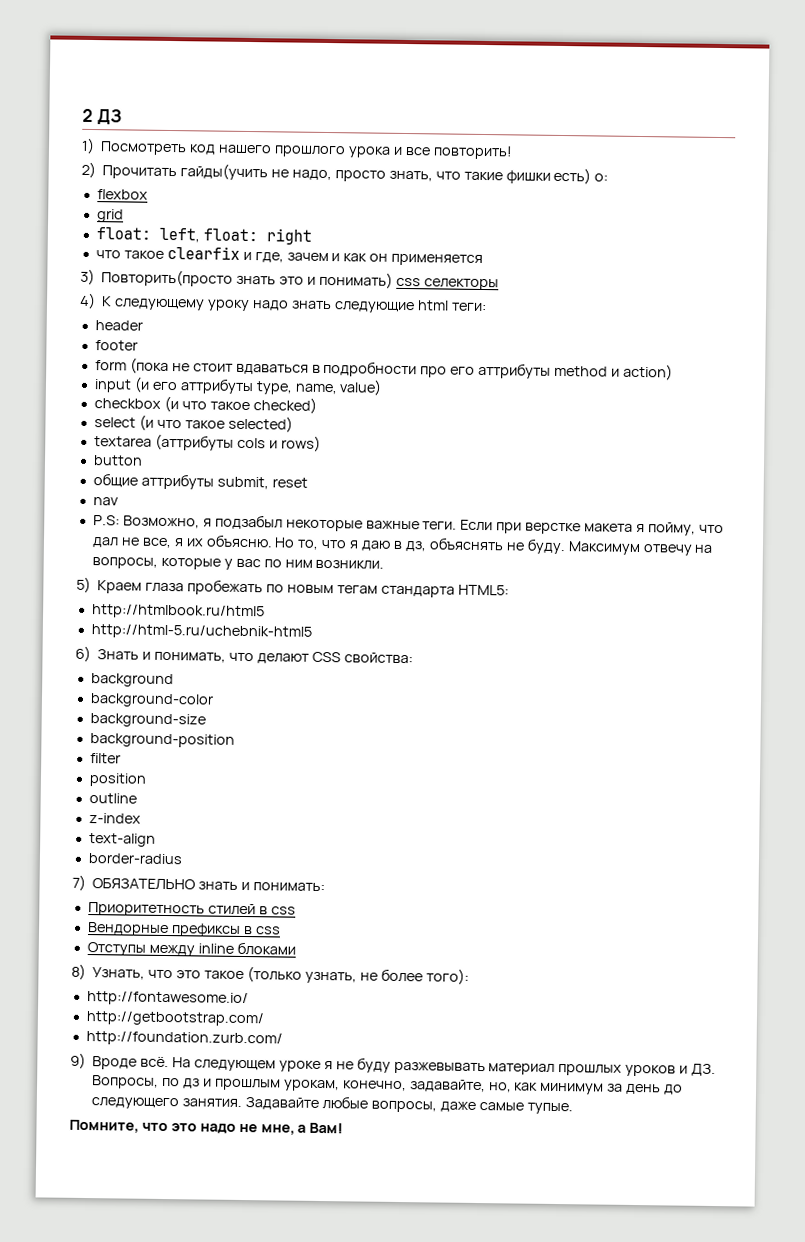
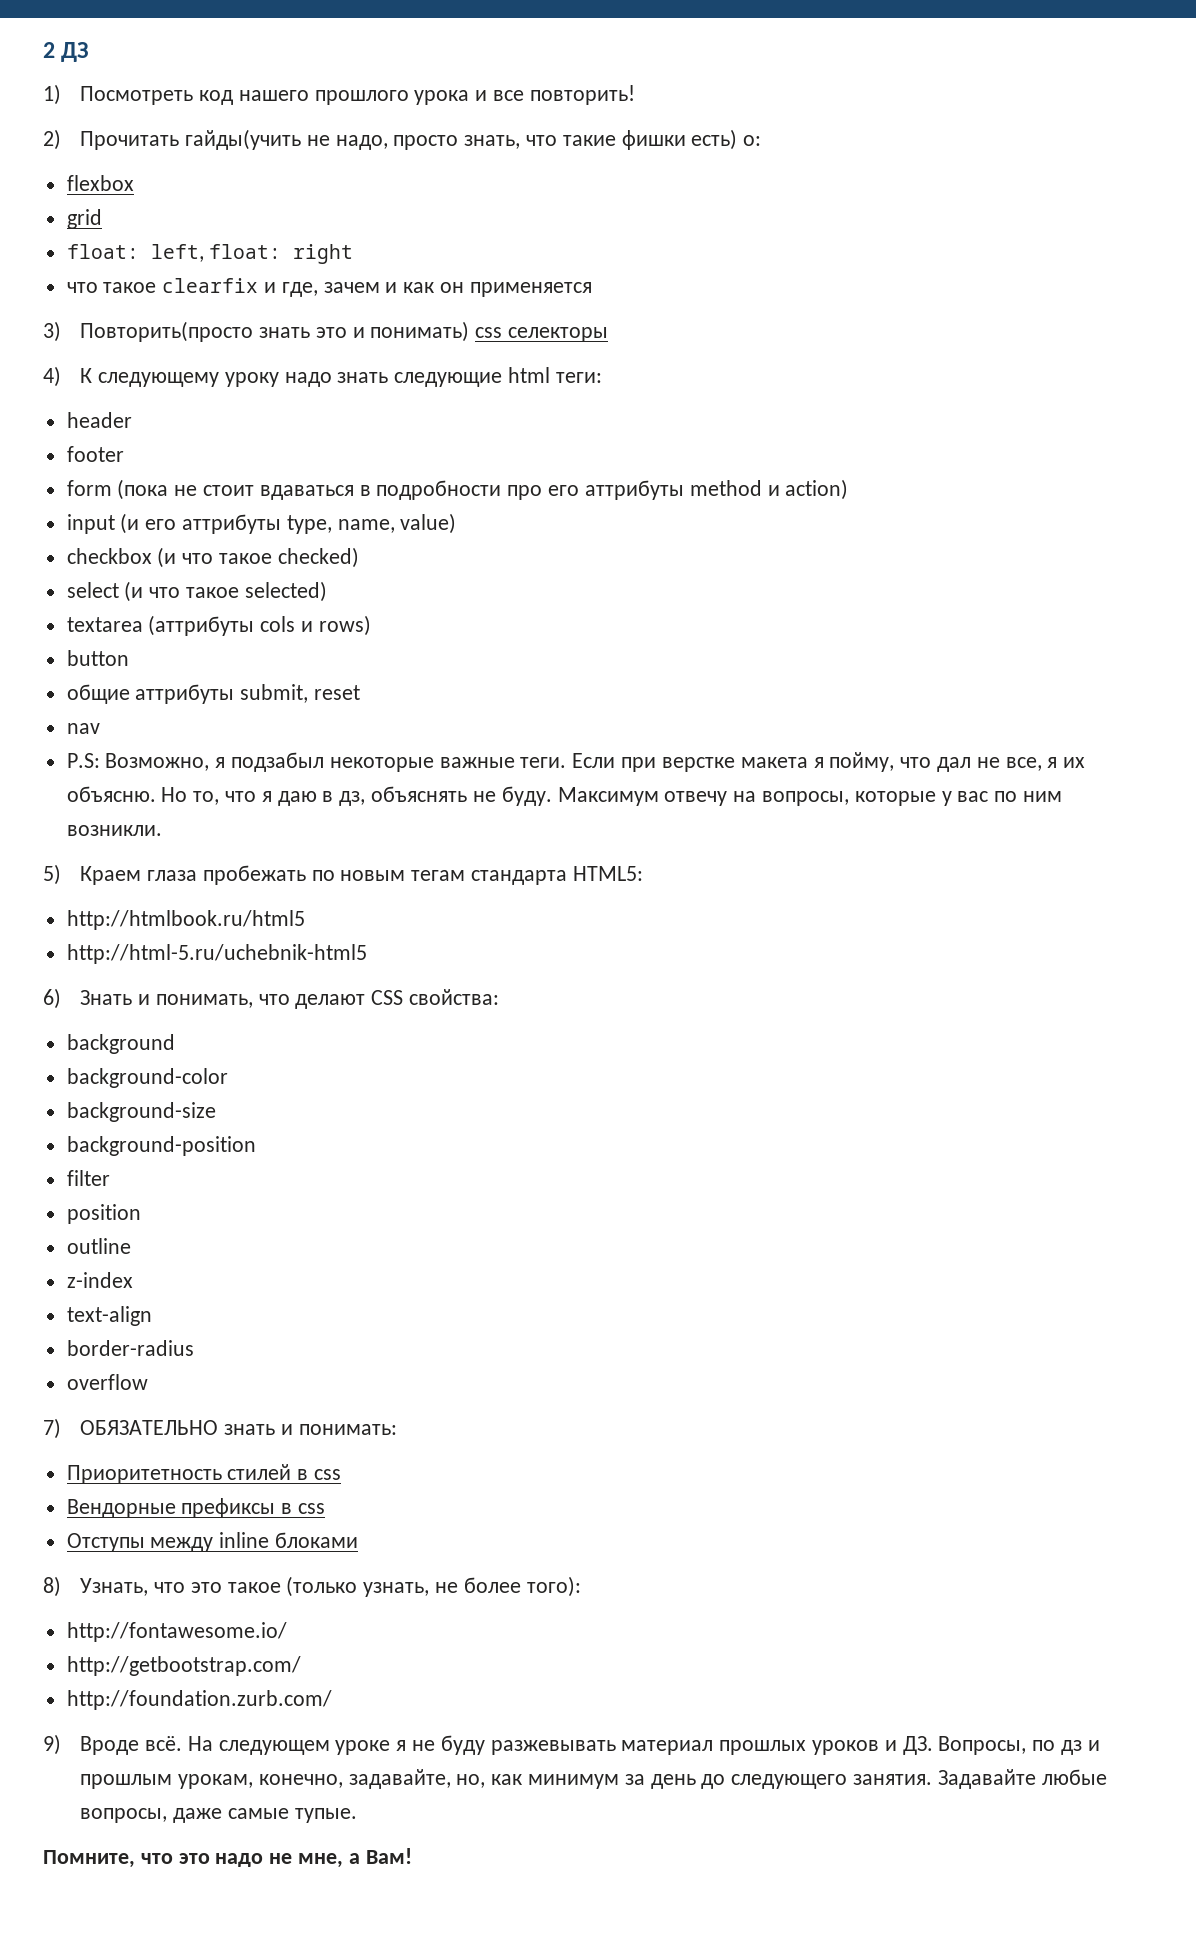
(183, 859) none -> [66,1374,148,1390] // overflow

